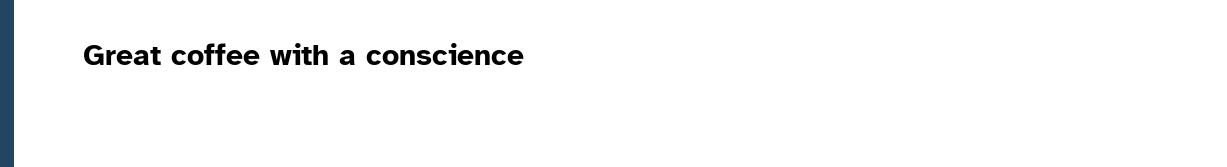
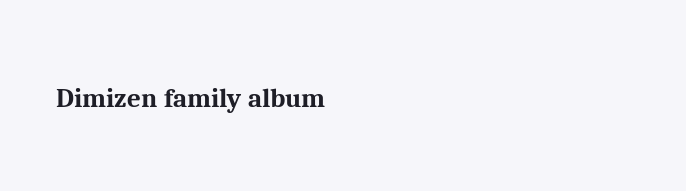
[83,43,524,65] Great coffee with a conscience -> [56,88,326,113] Dimizen family album

